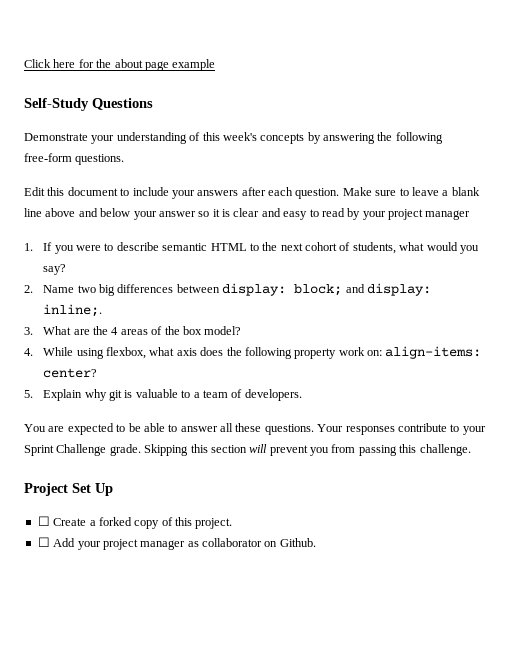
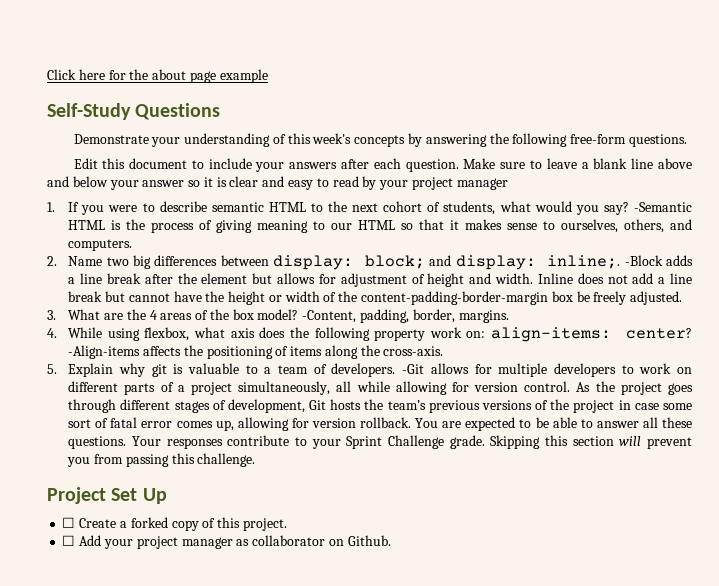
(67, 269) none -> [633,202,692,212] [68,219,692,233] [68,239,133,251] -Semantic HTML is the process of giving meaning to our HTML so that it makes sense to ourselves, others, and computers.
(103, 310) none -> [624,255,694,266] [68,273,692,287] [68,291,683,305] -Block adds a line break after the element but allows for adjustment of height and width. Inline does not add a line break but cannot have the height or width of the content-padding-border-margin box be freely adjusted.
(242, 330) none -> [302,309,509,323] -Content, padding, border, margins.
(98, 373) none -> [68,345,444,359] -Align-items affects the positioning of items along the cross-axis.
(302, 395) // -> [402,363,693,377] [68,381,693,395] [68,399,692,413] [68,417,412,431] -Git allows for multiple developers to work on different parts of a project simultaneously, all while allowing for version control. As the project goes through different stages of development, Git hosts the team’s previous versions of the project in case some sort of fatal error comes up, allowing for version rollback.

